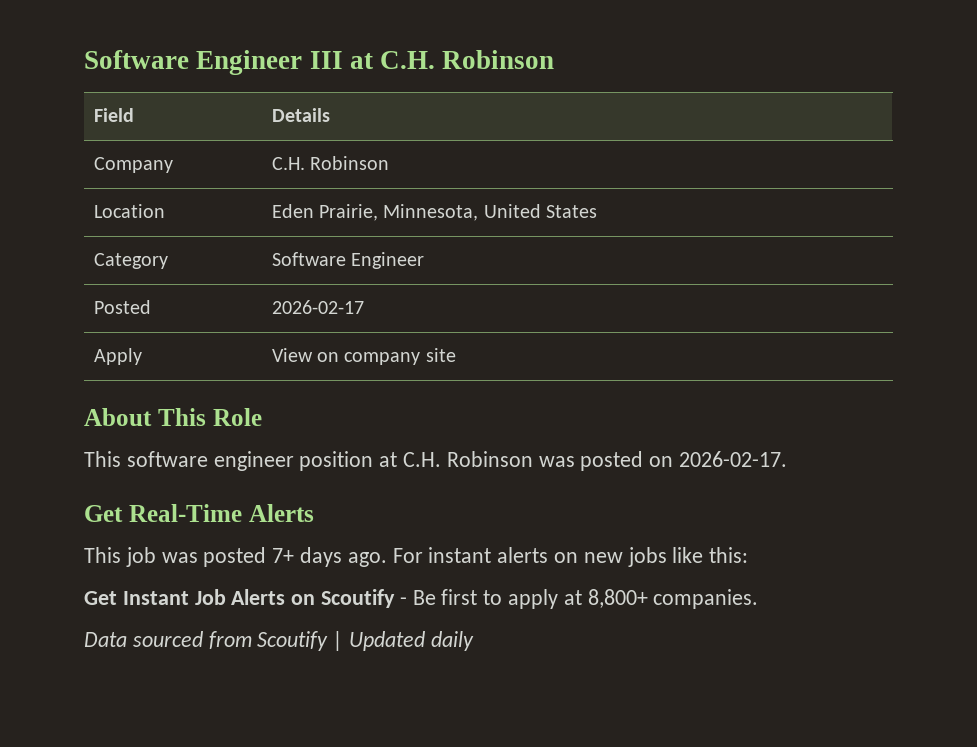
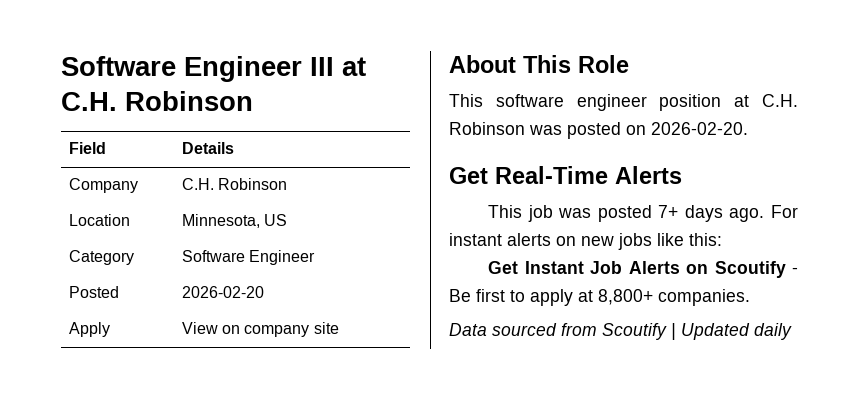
[271,204,597,221] Eden Prairie, Minnesota, United States -> [181,214,288,228] Minnesota, US
[271,300,364,314] 2026-02-17 -> [181,286,264,298] 2026-02-20
[679,451,788,467] 2026-02-17. -> [651,122,748,135] 2026-02-20.

